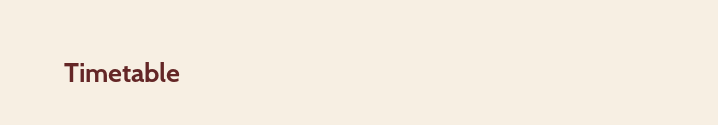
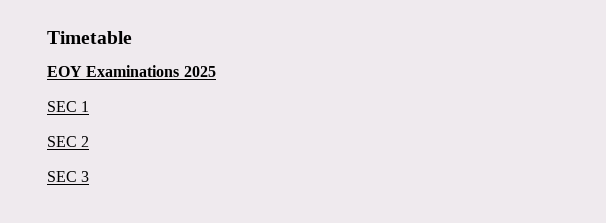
(180, 72) none -> [47,65,216,77] [47,101,90,112] [47,136,90,147] [47,171,90,182] // EOY Examinations 2025 // SEC 1 // SEC 2 // SEC 3

